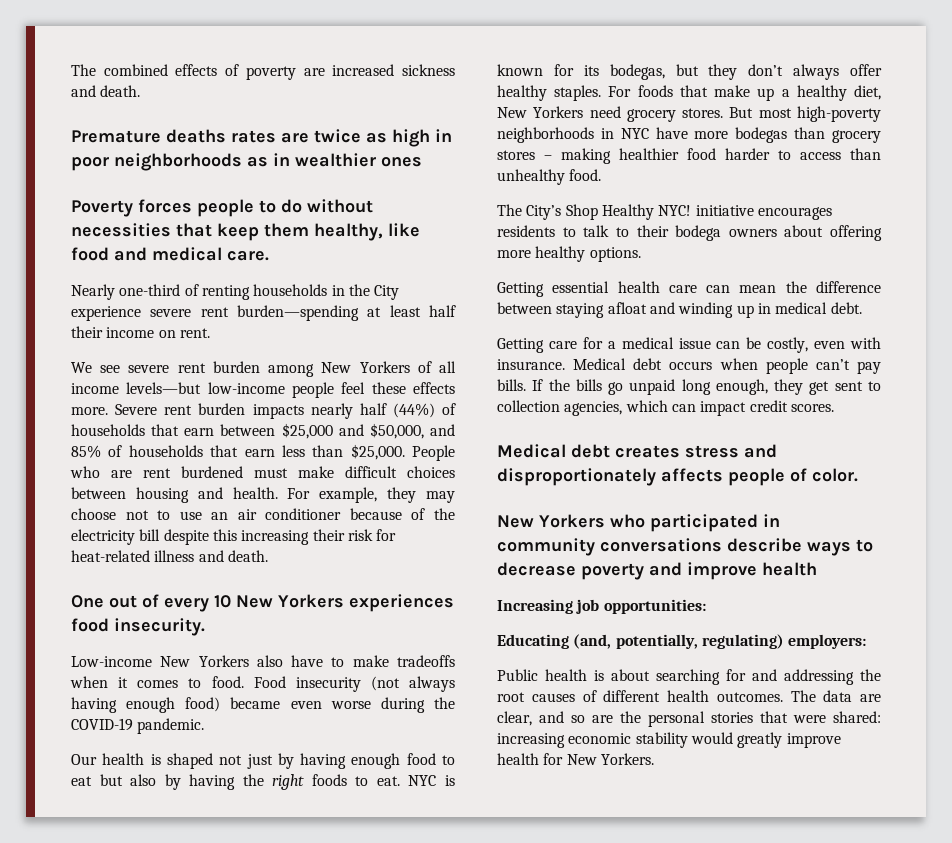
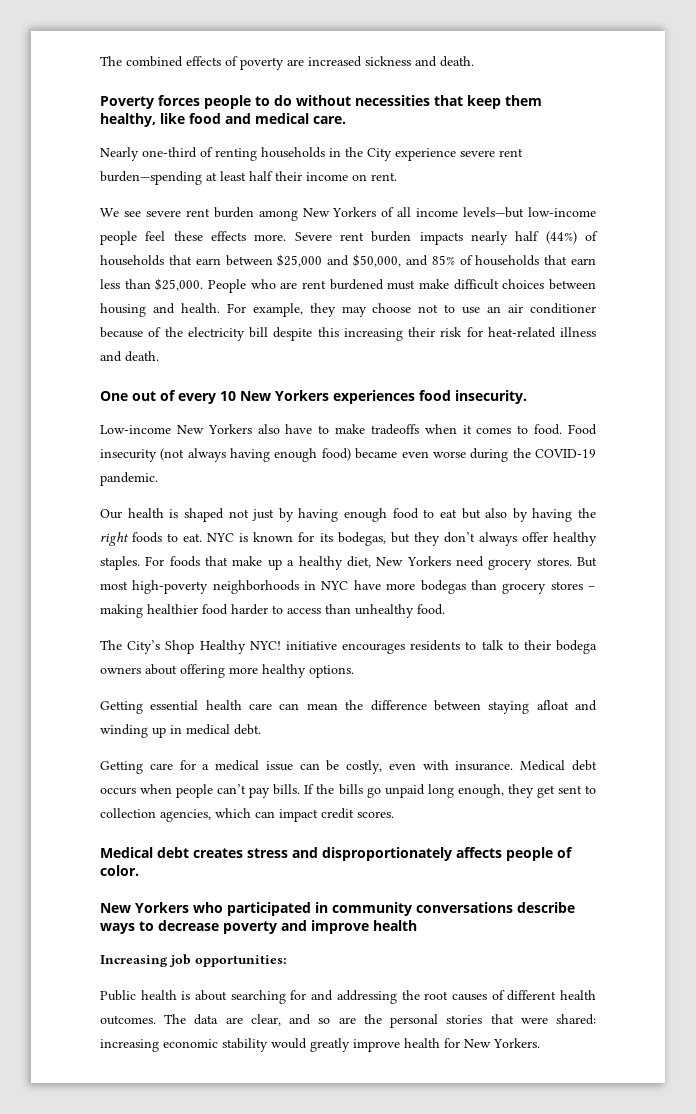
[71,129,452,147] [71,153,422,171] // Premature deaths rates are twice as high in poor neighborhoods as in wealthier ones -> (474, 61) none
[497,634,867,649] // Educating (and, potentially, regulating) employers: -> (287, 961) none

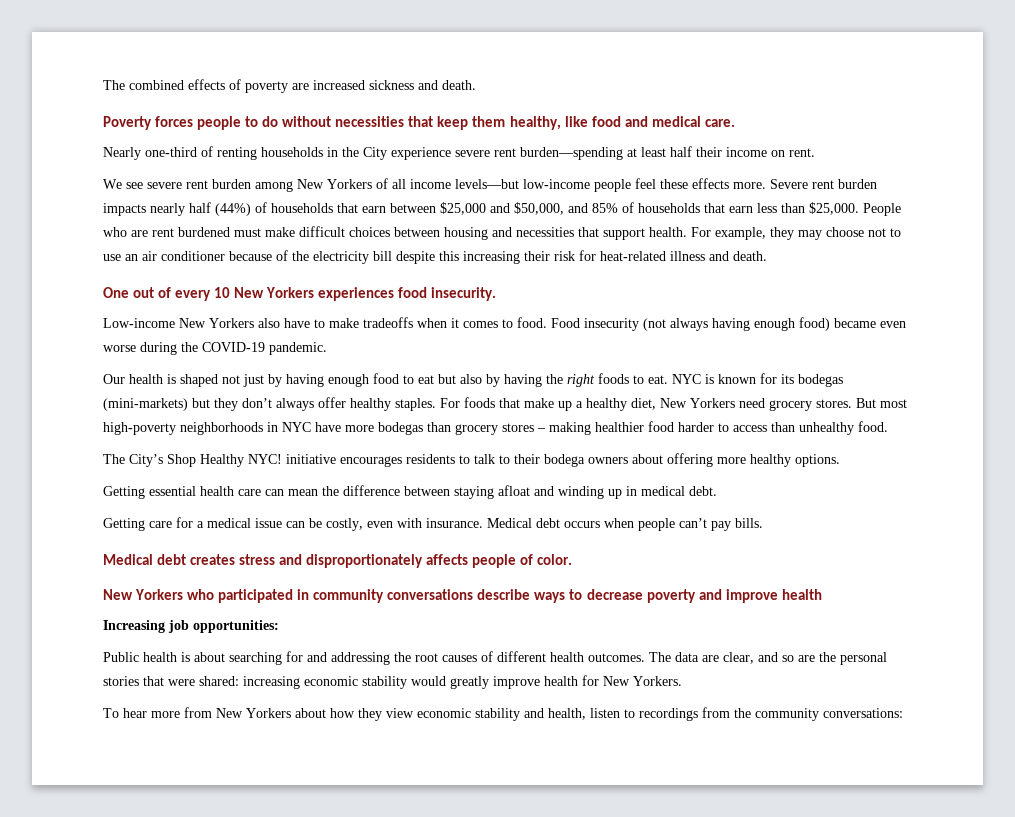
(175, 308) none -> [516,227,645,240] necessities that support
[337,532,386,546] bodegas, -> [798,374,843,387] [103,398,188,411] bodegas (mini-markets)
[304,784,596,798] [100,808,394,822] If the bills go unpaid long enough, they get sent to collection agencies, which can impact credit scores. -> (763, 523) none
(540, 1043) none -> [103,707,903,721] // To hear more from New Yorkers about how they view economic stability and health, listen to recordings from the community conversations:

